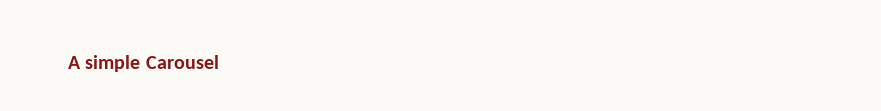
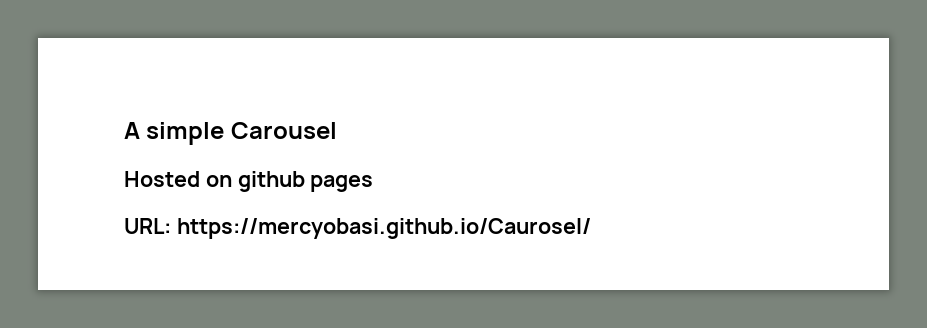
(219, 62) none -> [124,171,374,192] [124,218,591,239] // Hosted on github pages // URL: https://mercyobasi.github.io/Caurosel/

